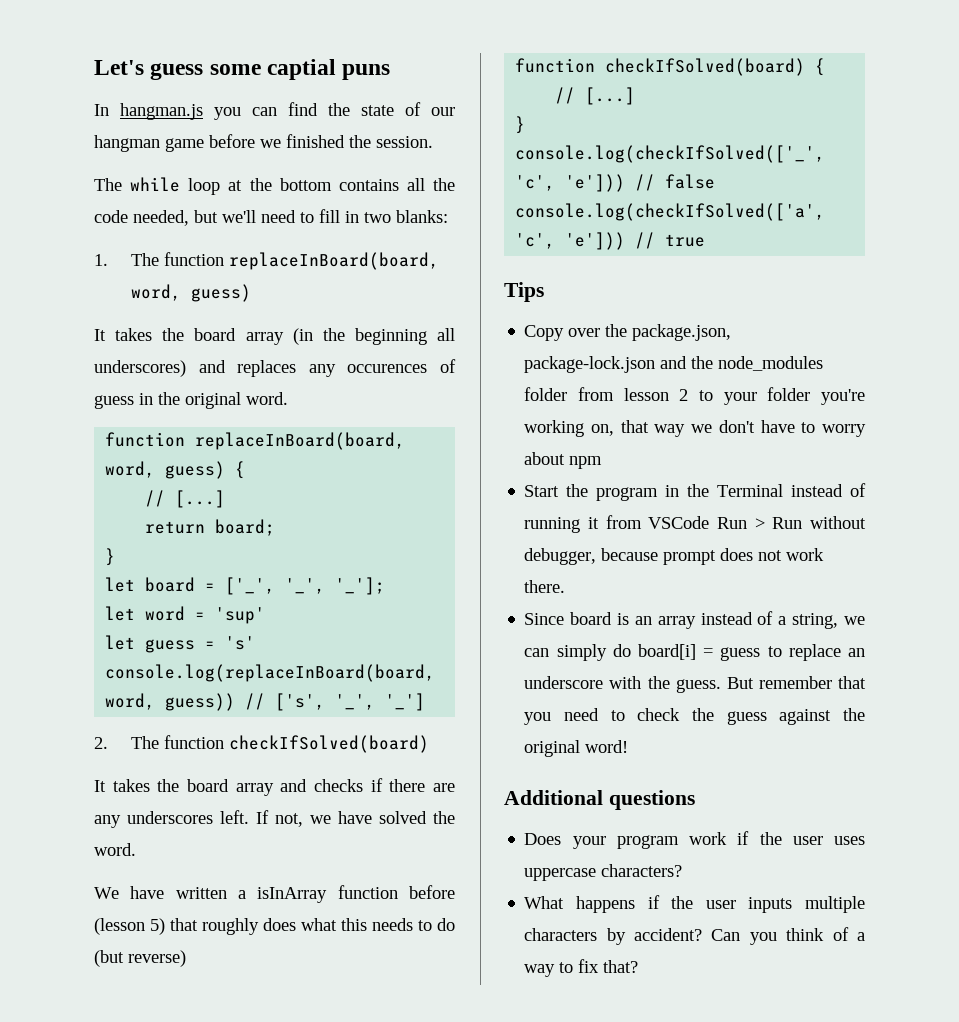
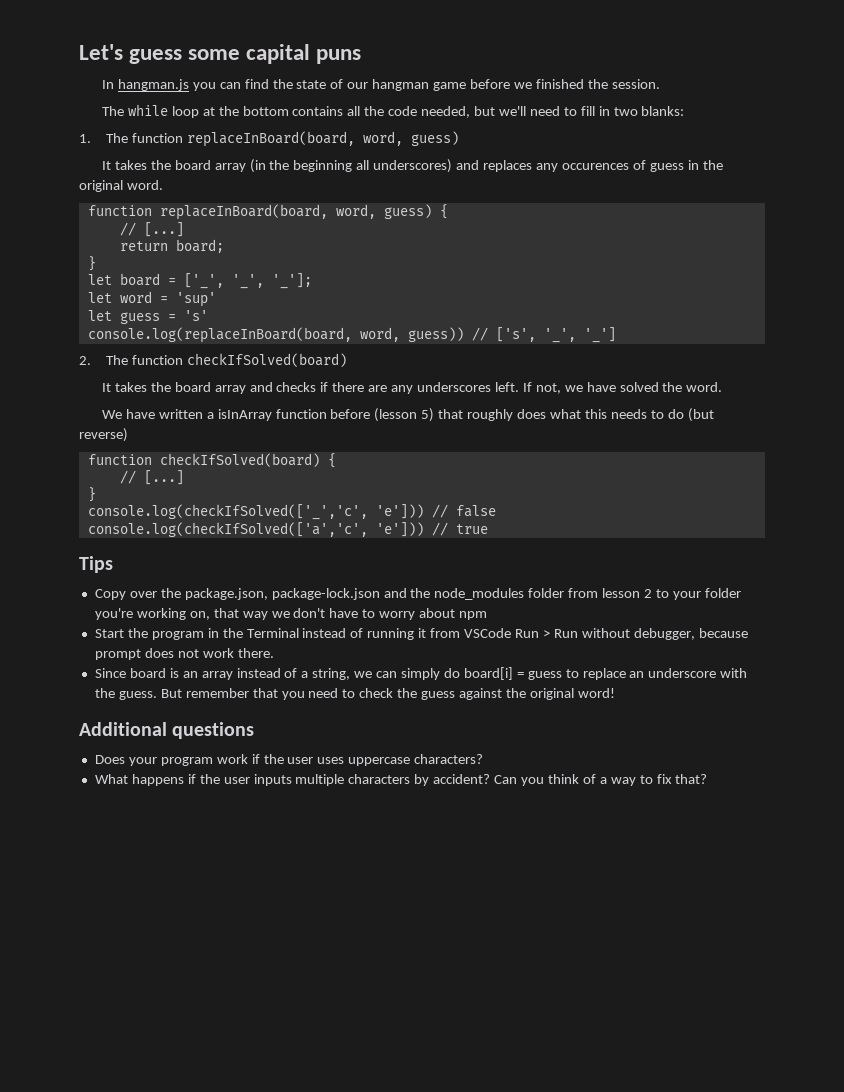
[267,59,337,80] captial -> [246,44,311,64] capital

